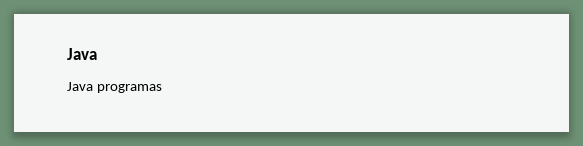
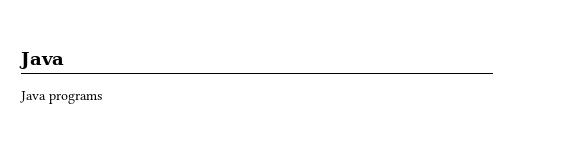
[96,84,162,93] programas -> [49,93,102,104] programs

